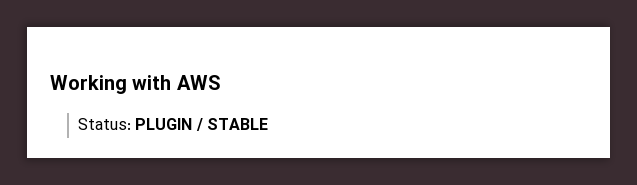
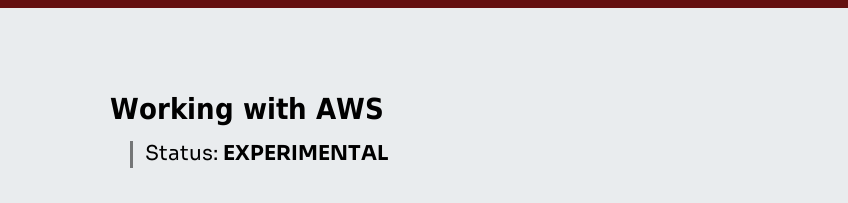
[135,118,268,131] PLUGIN / STABLE -> [223,144,389,160] EXPERIMENTAL

